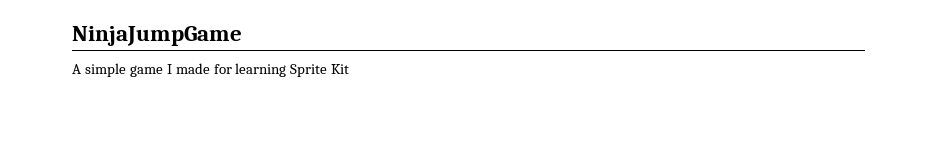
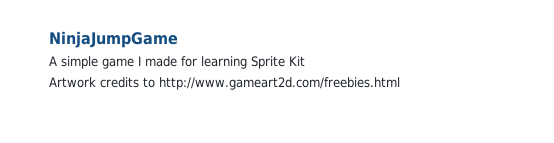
(350, 69) none -> [49,77,400,90] // Artwork credits to http://www.gameart2d.com/freebies.html

